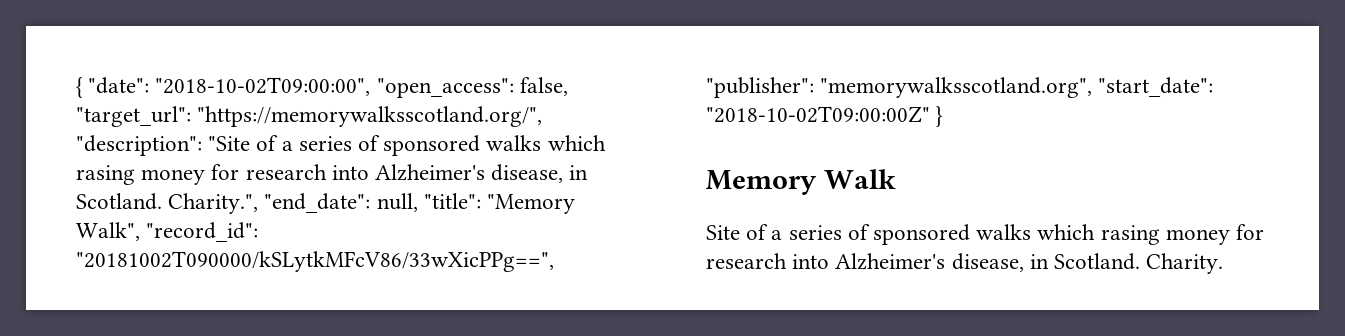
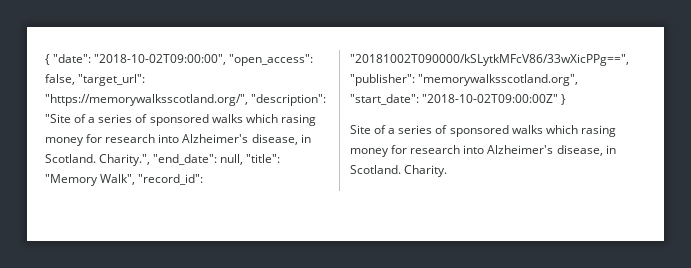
[706,169,896,195] // Memory Walk -> (567, 99) none

